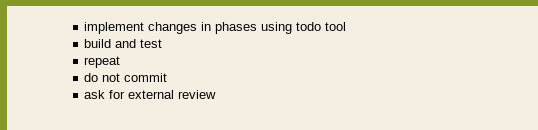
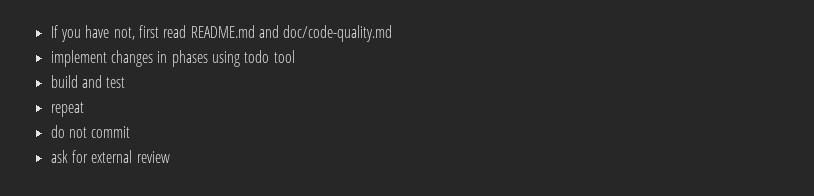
(84, 28) none -> [50,25,393,42] If you have not, first read README.md and doc/code-quality.md //

